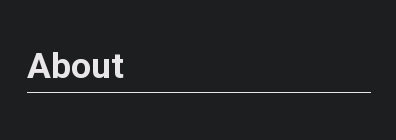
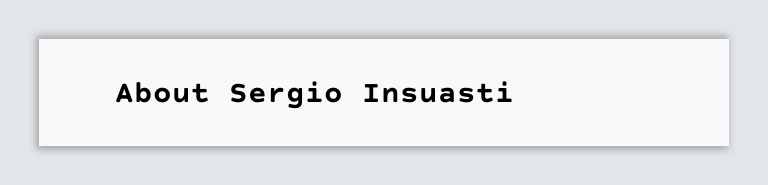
(124, 65) none -> [229,81,514,109] Sergio Insuasti

